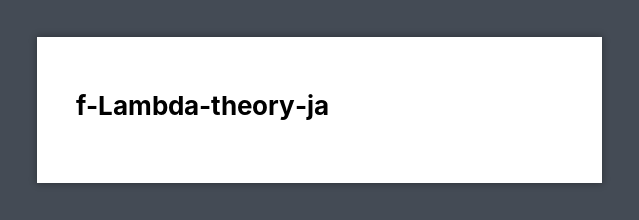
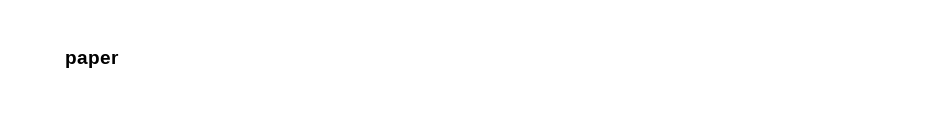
[76,94,329,120] f-Lambda-theory-ja -> [65,53,119,68] paper

